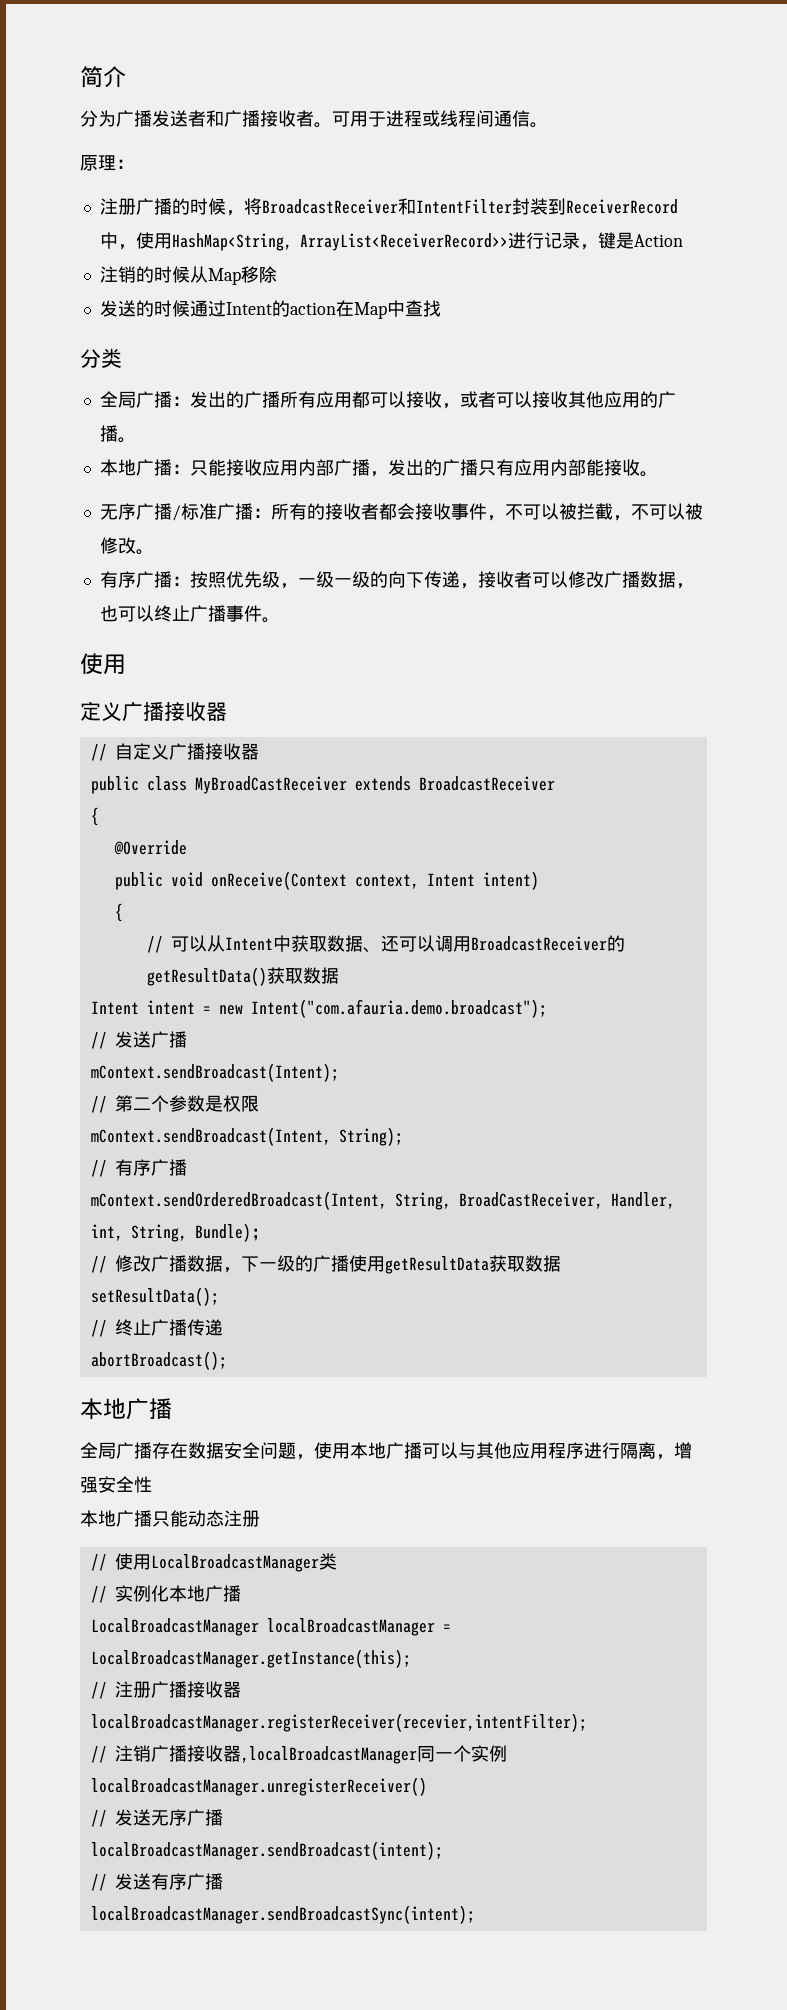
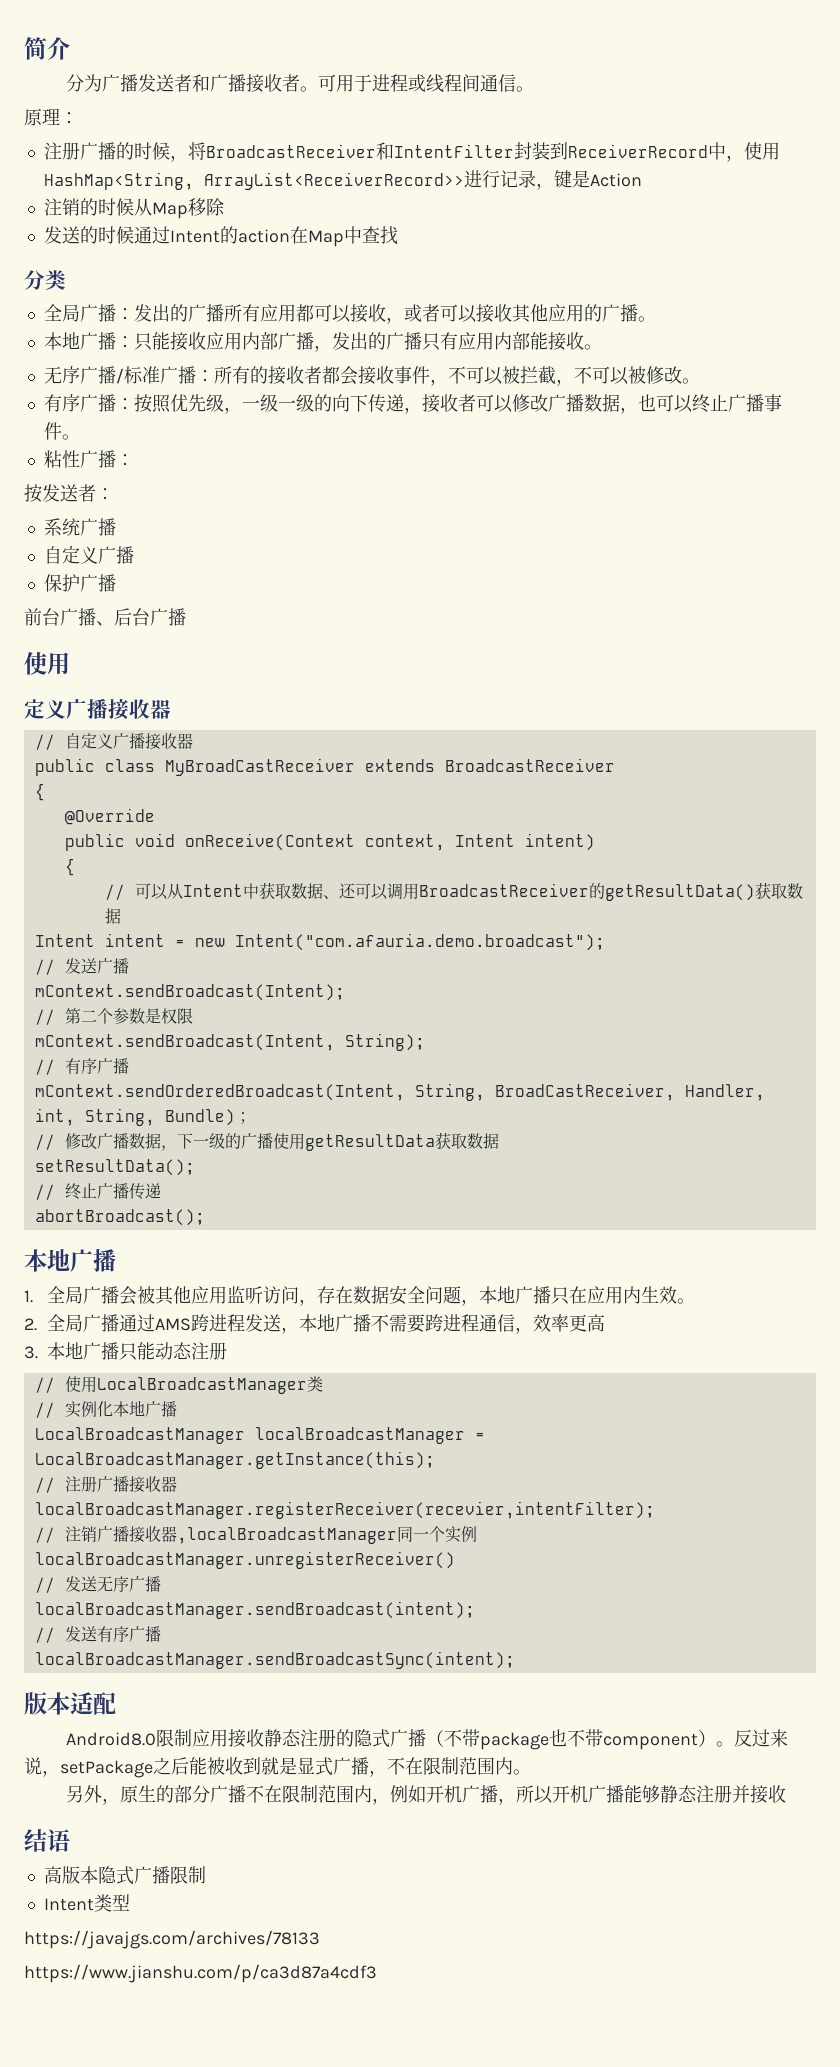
(280, 620) none -> [43,450,134,468] [24,484,114,503] [43,518,116,536] [43,545,134,564] [43,574,116,592] [24,608,186,626] // 粘性广播： // 按发送者： // 系统广播 // 自定义广播 // 保护广播 // 前台广播、后台广播
[80,1442,152,1459] 全局广播 -> [24,1286,318,1306] 1.全局广播会被其他应用监听访问，
[314,1442,692,1460] [80,1476,152,1493] 使用本地广播可以与其他应用程序进行隔离，增强安全性 // -> [479,1286,696,1305] [24,1314,606,1334] [24,1346,38,1359] 本地广播只在应用内生效。 // 2.全局广播通过AMS跨进程发送，本地广播不需要跨进程通信，效率更高 // 3.
(475, 1914) none -> [24,1692,116,1715] [65,1729,788,1750] [24,1757,531,1778] [65,1785,786,1805] [24,1829,70,1852] [43,1866,206,1885] [43,1894,130,1912] [24,1930,320,1949] [24,1964,377,1983] // 版本适配 // Android8.0限制应用接收静态注册的隐式广播（不带package也不带component）。反过来说，setPackage之后能被收到就是显式广播，不在限制范围内。 // 另外，原生的部分广播不在限制范围内，例如开机广播，所以开机广播能够静态注册并接收 // 结语 // 高版本隐式广播限制 // Intent类型 // https://javajgs.com/archives/78133 // https://www.jianshu.com/p/ca3d87a4cdf3

